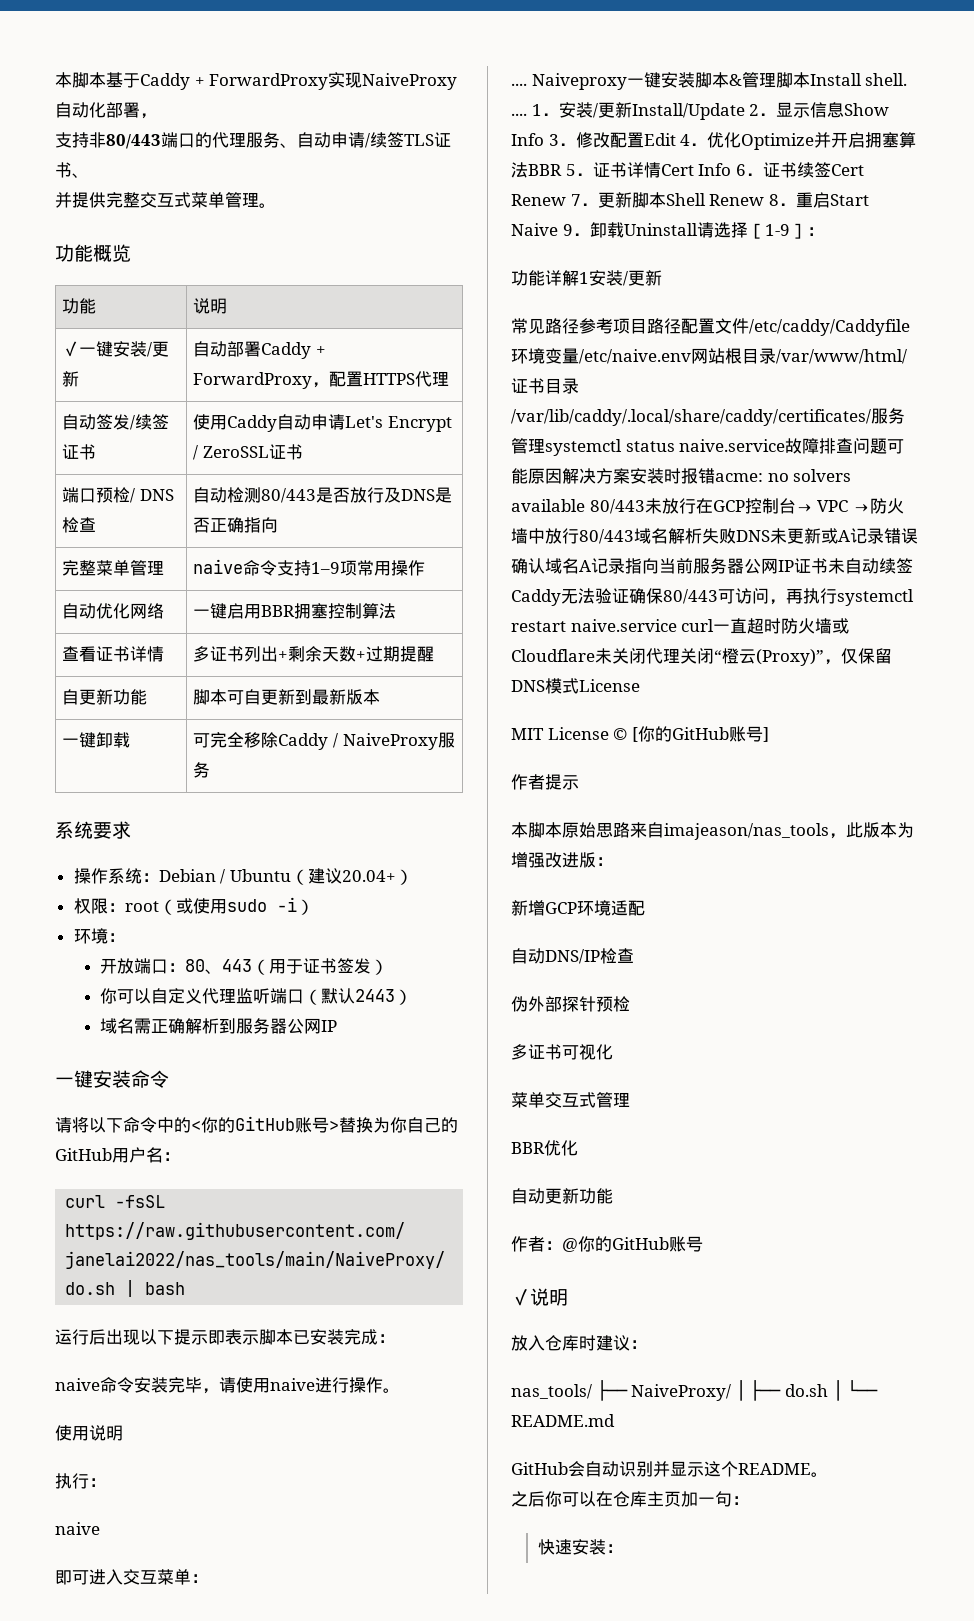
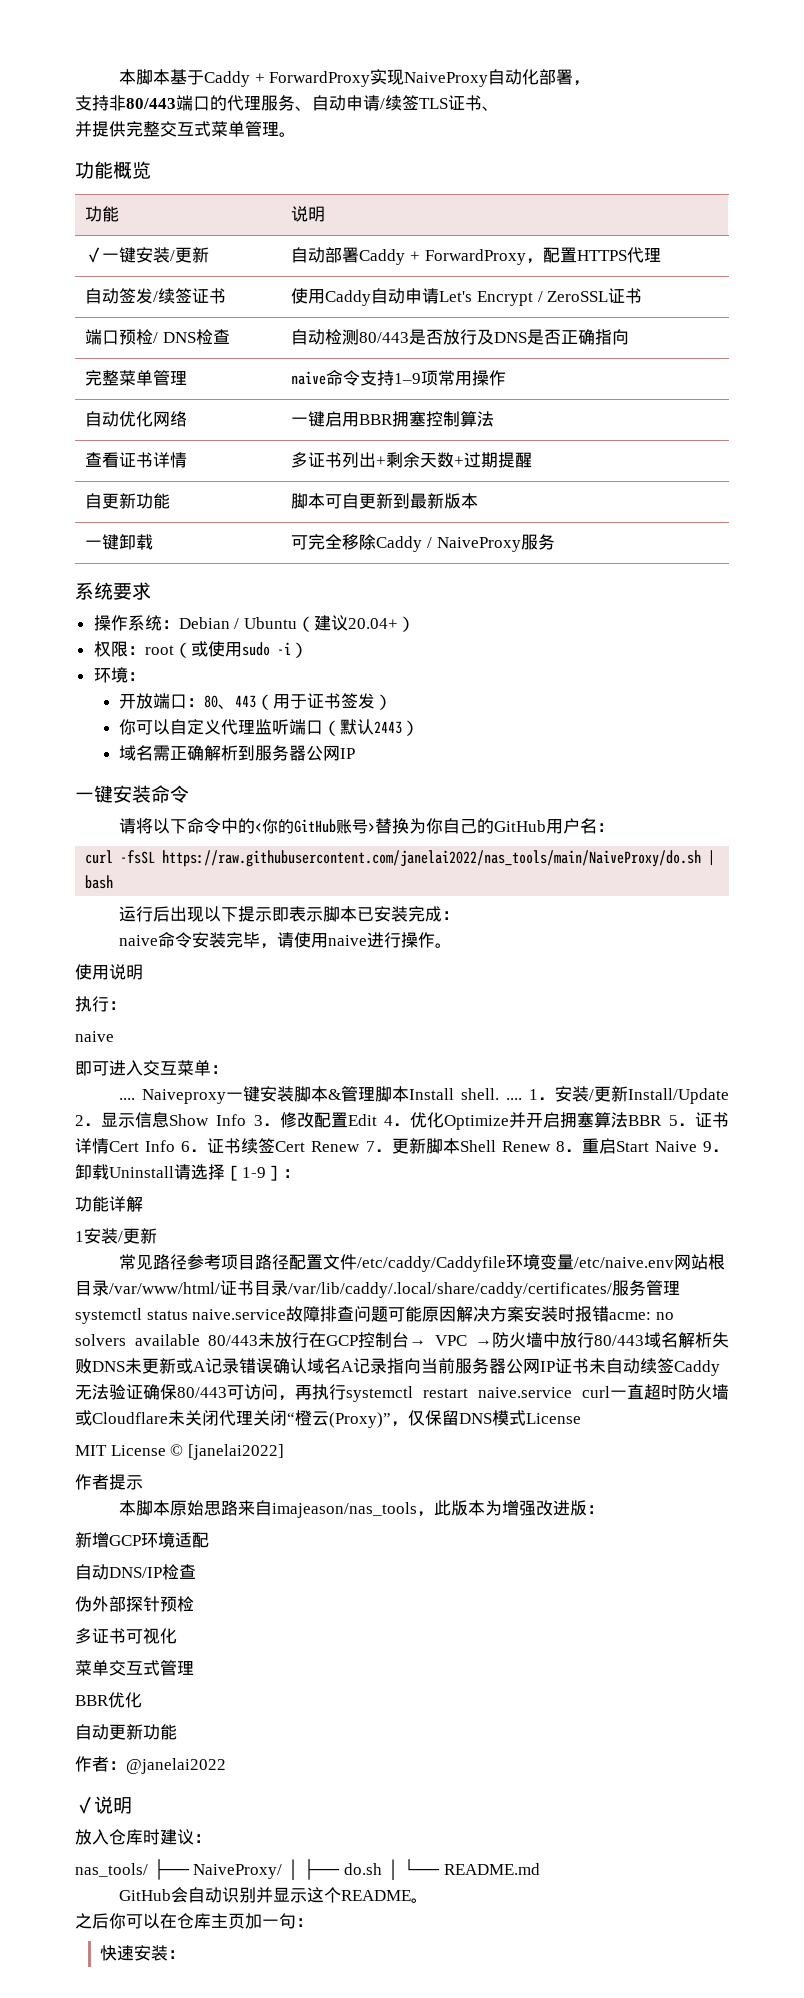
(579, 278) none -> (143, 1204) //
[631,726,769,742] [你的GitHub账号] -> [187,1444,284,1460] [janelai2022]
[562,1236,703,1252] @你的GitHub账号 -> [126,1758,226,1774] @janelai2022

